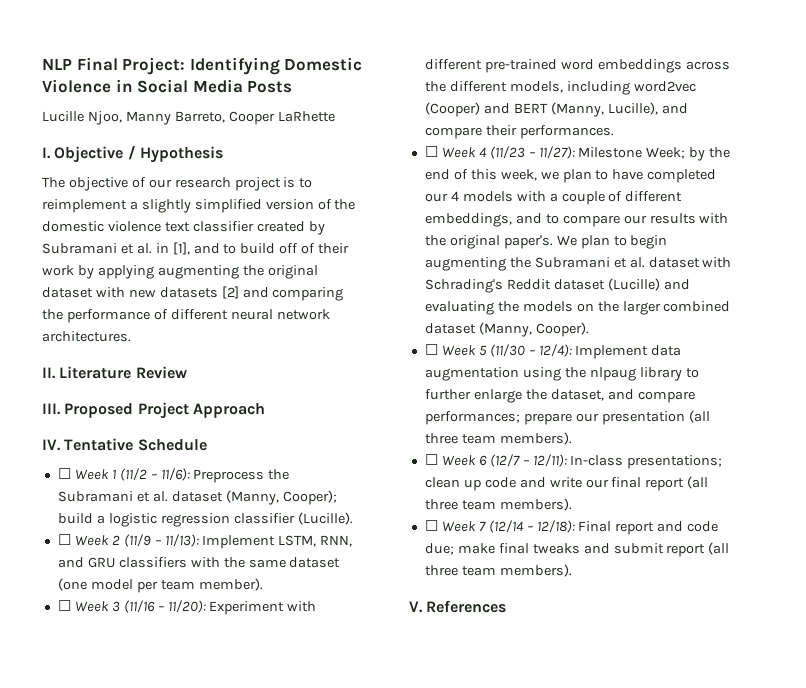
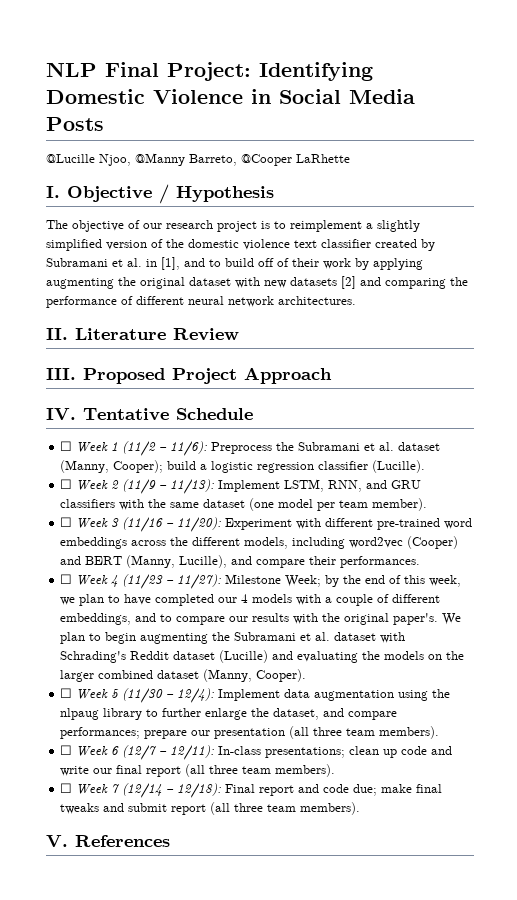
[42,111,275,125] Lucille Njoo, Manny Barreto, Cooper -> [46,153,292,166] @Lucille Njoo, @Manny Barreto, @Cooper

